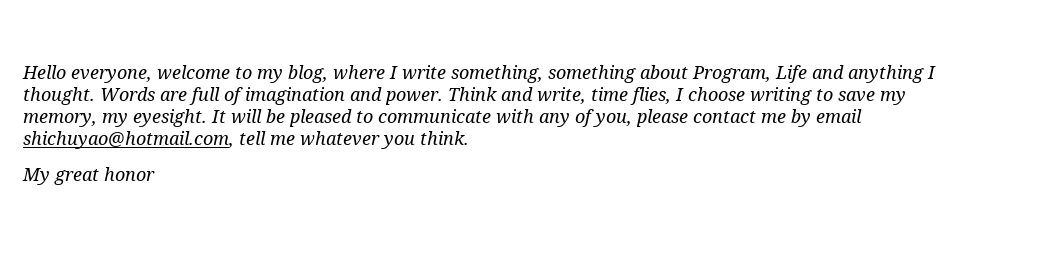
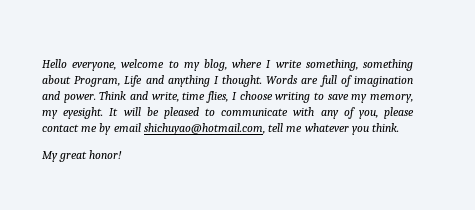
[104,167,155,181] honor -> [89,150,123,159] honor!

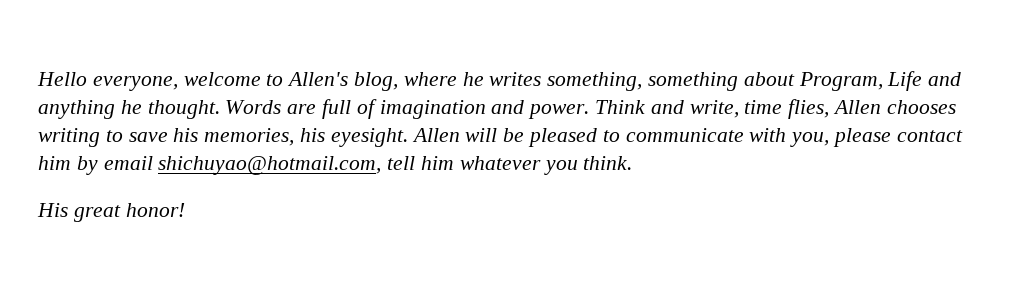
[183,62,200,71] my -> [287,72,349,86] Allen's
[266,60,302,68] I write -> [462,72,542,86] he writes
[213,76,219,84] I -> [120,100,142,114] he
[231,91,273,100] I choose -> [833,100,956,114] Allen chooses
[351,94,413,103] [42,107,119,119] my memory, my eyesight. It -> [173,128,460,147] his memories, his eyesight. Allen
[320,107,355,119] any of -> (787, 135) none
[81,126,98,132] me -> [38,156,71,170] him
[286,126,303,132] me -> [421,156,455,170] him
[42,151,58,162] My -> [37,203,68,217] His

